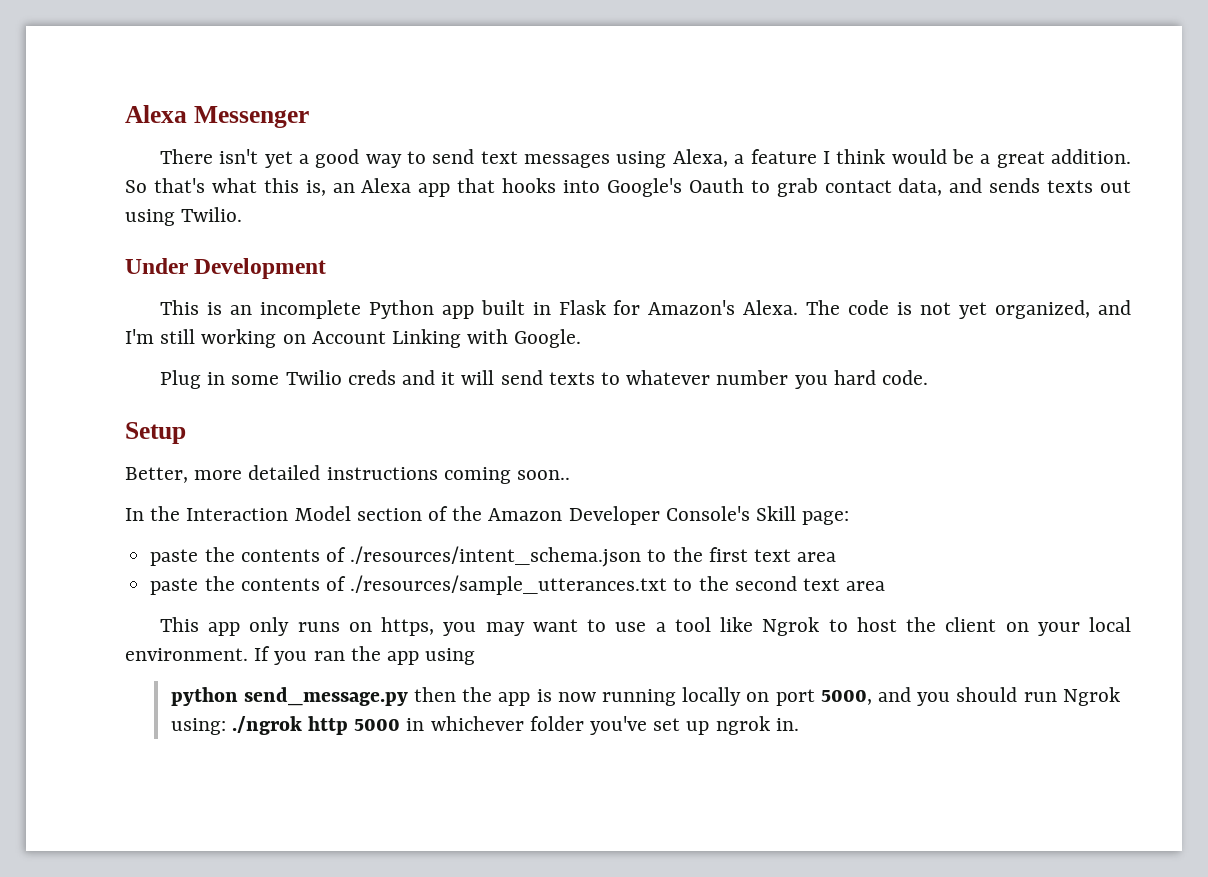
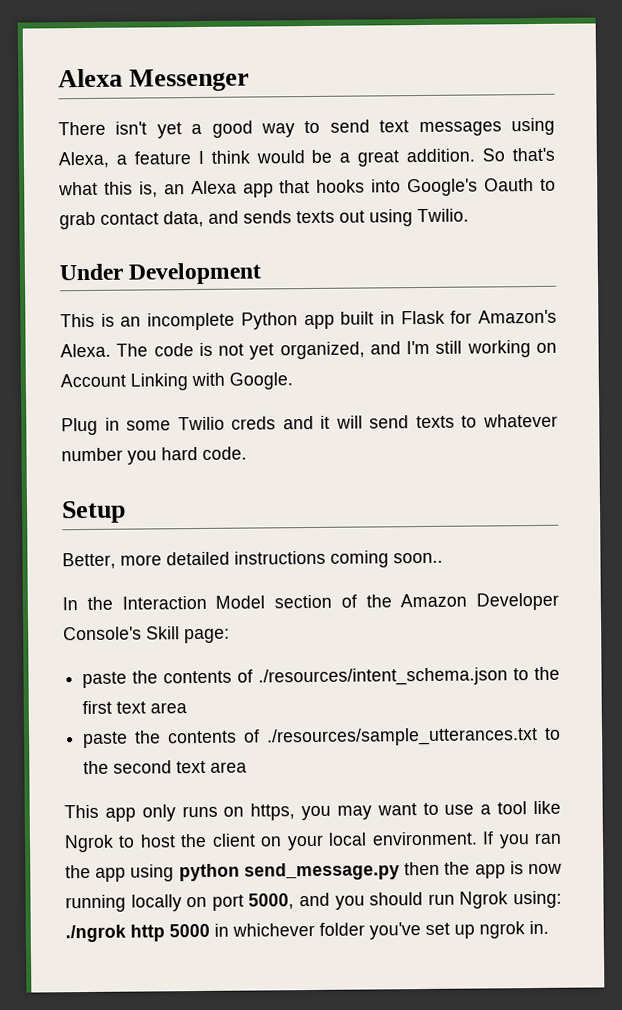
(476, 656) // -> (175, 873) none

